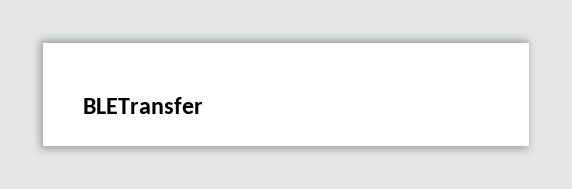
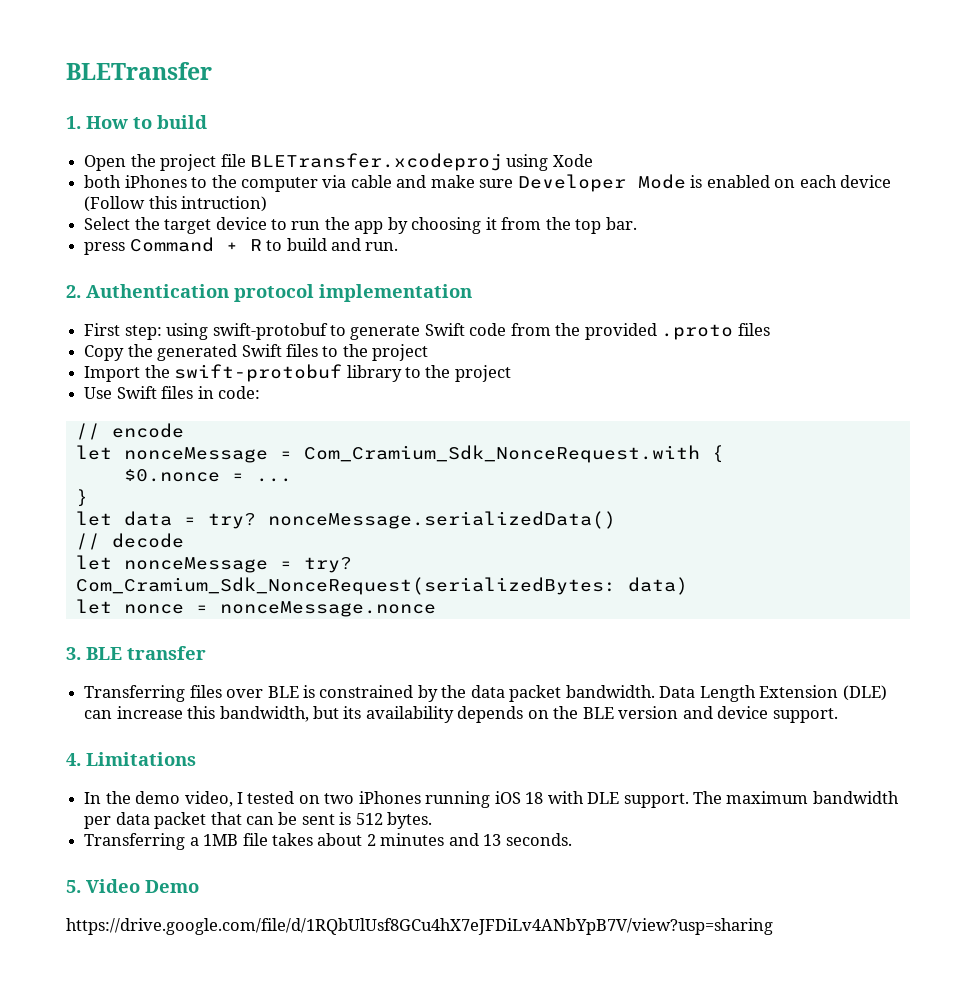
(203, 105) none -> [66,115,207,129] [84,153,593,171] [84,174,891,192] [84,196,268,212] [84,217,637,234] [84,237,399,255] [66,284,472,302] [84,323,770,340] [84,344,429,361] [84,364,511,382] [84,386,260,399] [75,423,184,440] [75,445,724,463] [123,469,292,482] [75,489,88,507] [75,511,616,529] [75,533,184,550] [75,555,352,573] [75,577,688,595] [75,599,436,617] [66,646,206,660] [84,685,887,702] [84,706,838,723] [66,752,196,766] [84,791,899,808] [84,812,433,829] [84,833,572,850] [66,879,199,893] [66,918,773,935] // 1. How to build // Open the project file BLETransfer.xcodeproj using Xode // both iPhones to the computer via cable and make sure Developer Mode is enabled on each device (Follow this intruction) // Select the target device to run the app by choosing it from the top bar. // press Command + R to build and run. // 2. Authentication protocol implementation // First step: using swift-protobuf to generate Swift code from the provided .proto files // Copy the generated Swift files to the project // Import the swift-protobuf library to the project // Use Swift files in code: // // encode // let nonceMessage = Com_Cramium_Sdk_NonceRequest.with { // $0.nonce = ... // } // let data = try? nonceMessage.serializedData() // // decode // let nonceMessage = try? Com_Cramium_Sdk_NonceRequest(serializedBytes: data) // let nonce = nonceMessage.nonce // 3. BLE transfer // Transferring files over BLE is constrained by the data packet bandwidth. Data Length Extension (DLE) can increase this bandwidth, but its availability depends on the BLE version and device support. // 4. Limitations // In the demo video, I tested on two iPhones running iOS 18 with DLE support. The maximum bandwidth per data packet that can be sent is 512 bytes. // Transferring a 1MB file takes about 2 minutes and 13 seconds. // 5. Video Demo // https://drive.google.com/file/d/1RQbUlUsf8GCu4hX7eJFDiLv4ANbYpB7V/view?usp=sharing

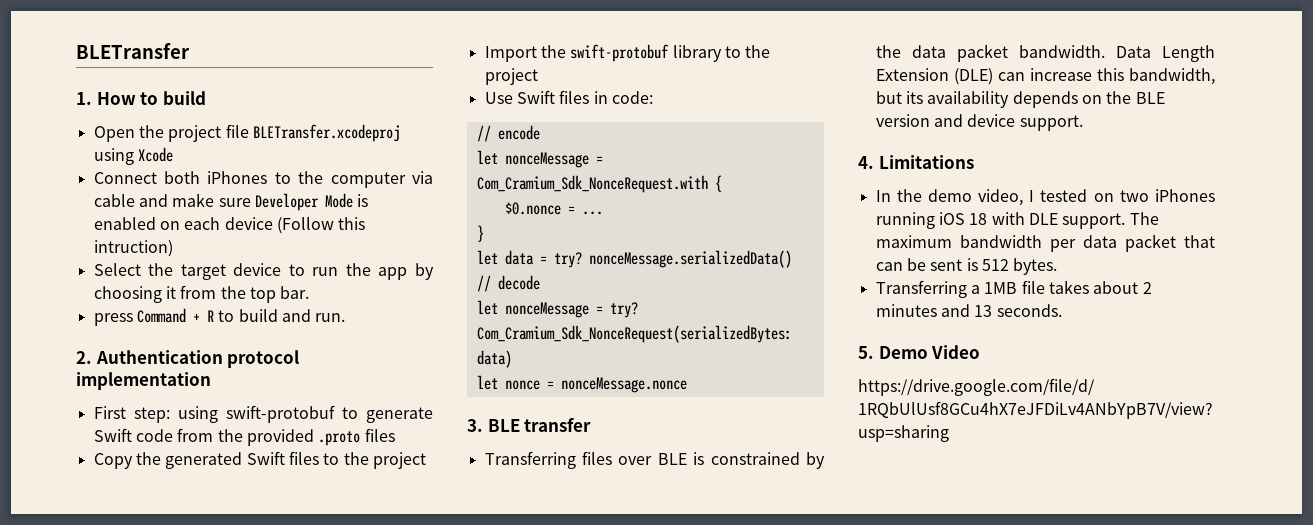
[552,154,593,167] Xode // -> [137,147,173,162] [93,172,157,184] Xcode // Connect
(81, 886) none -> [878,346,928,359] Demo
[145,880,199,893] Demo -> (981, 352) none

